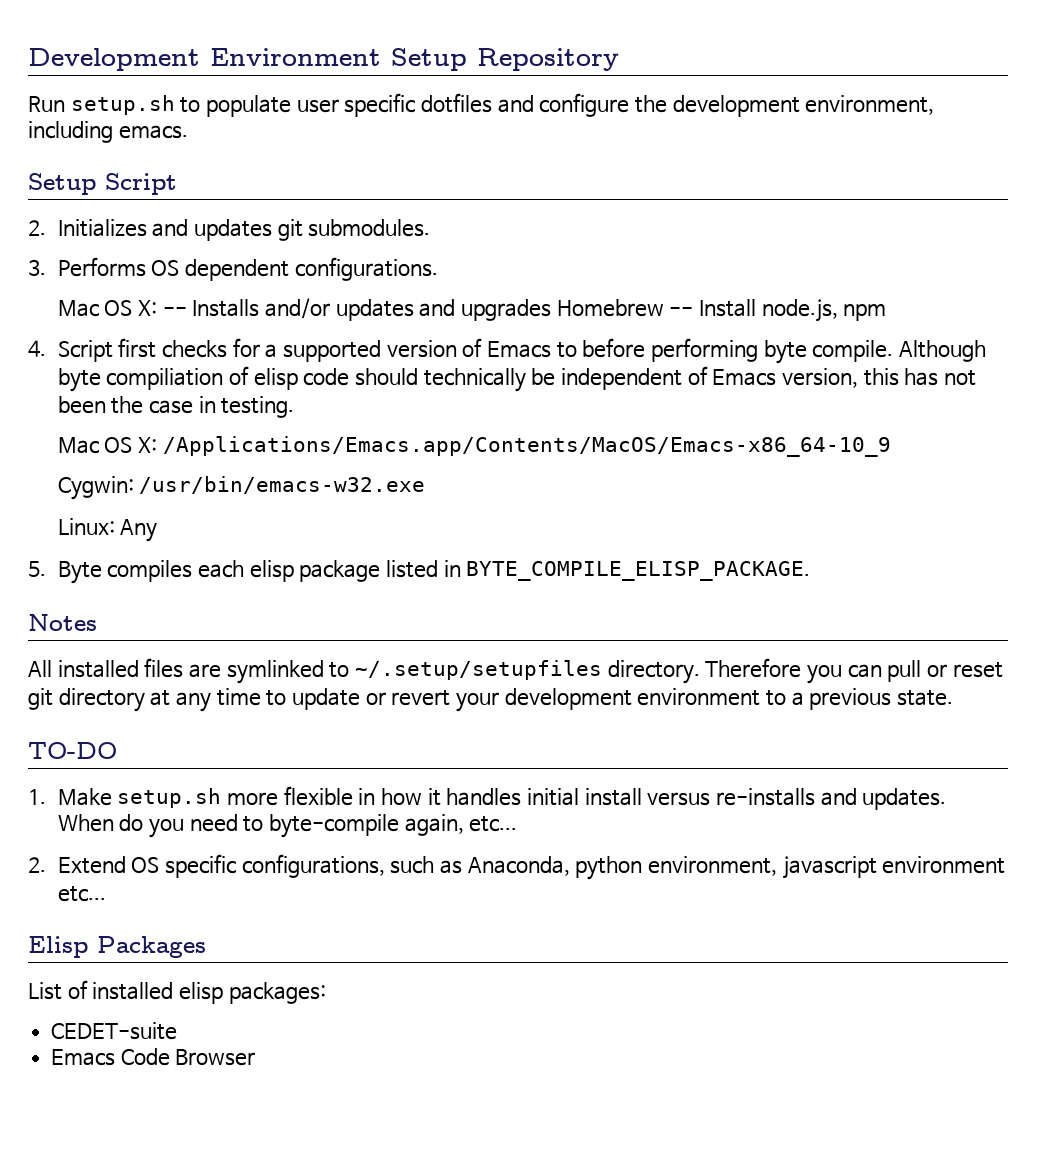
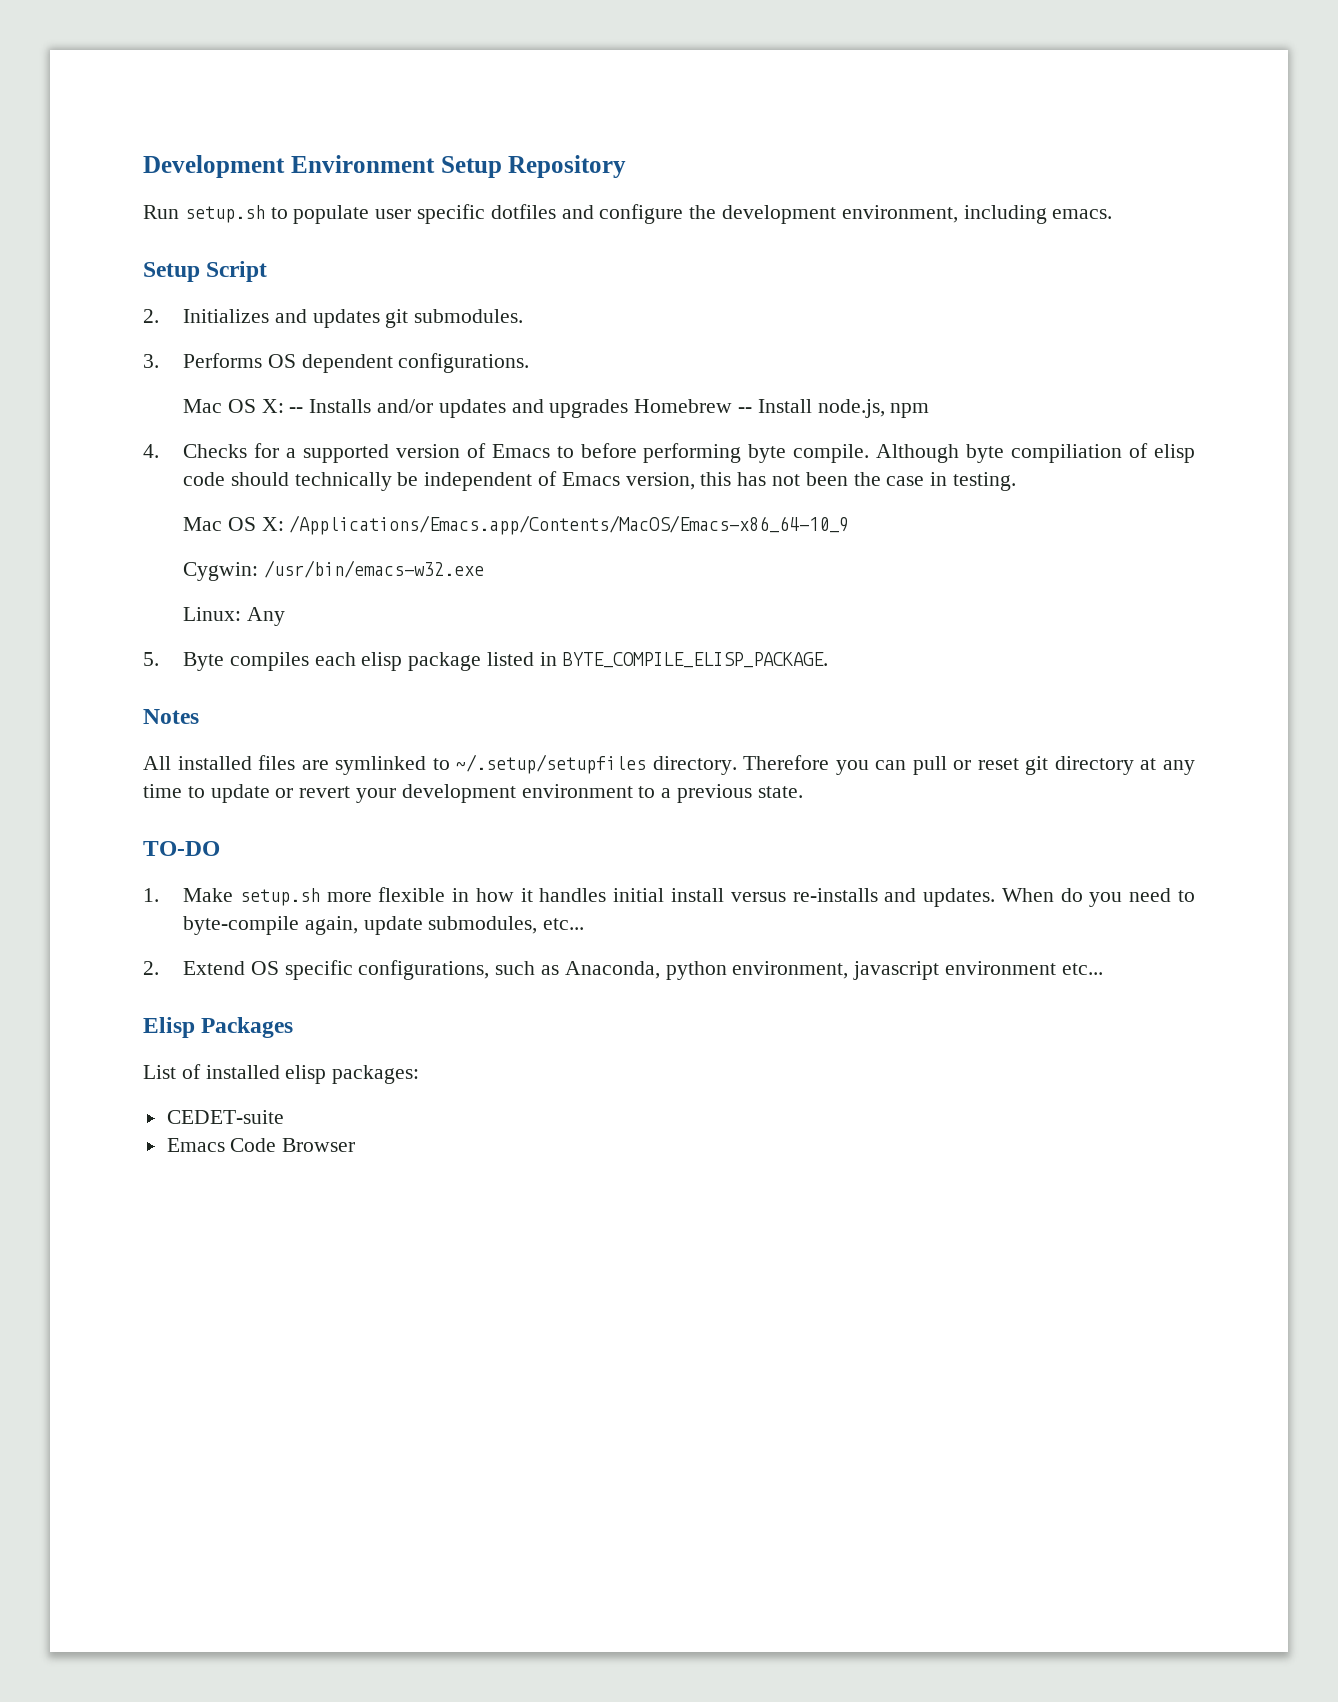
[57,338,228,362] Script first checks -> [183,444,248,458] Checks
(464, 825) none -> [363,916,538,935] update submodules,

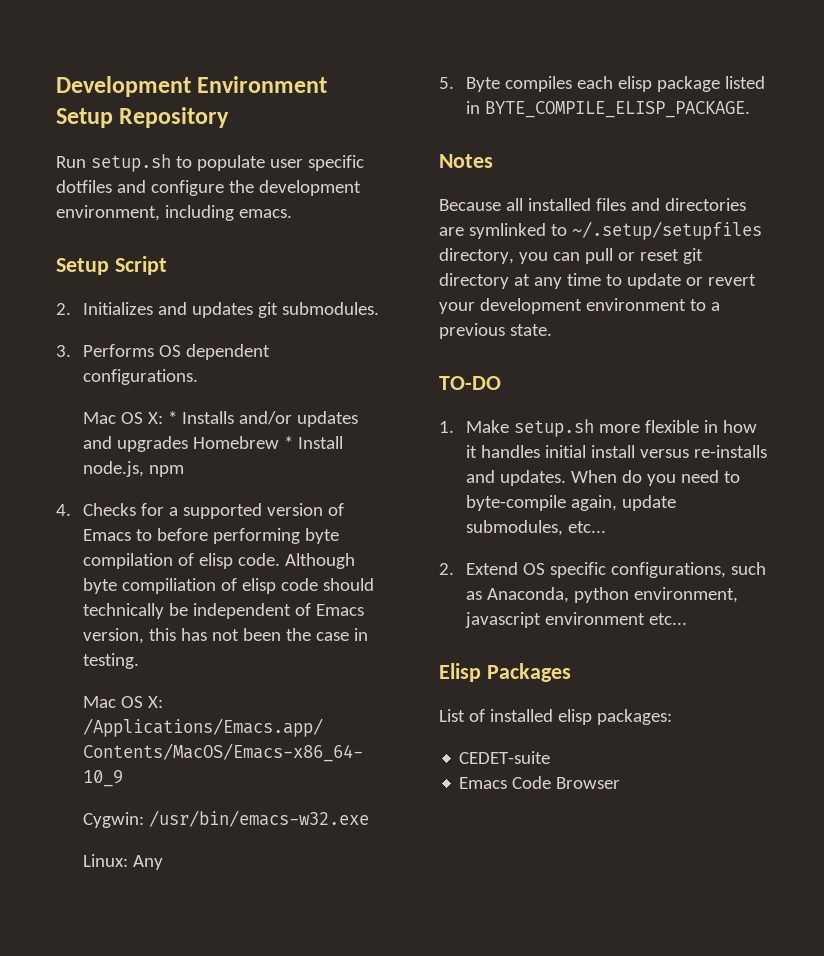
[289,407,304,413] -- -> [167,411,177,424] *
[738,407,753,413] -- -> [283,436,293,449] *
[793,444,870,463] compile. -> [82,553,280,569] compilation of elisp code.
[143,755,296,770] All installed files -> [439,198,746,211] Because all installed files and directories
[652,755,830,775] directory. Therefore -> [439,248,514,264] directory,

